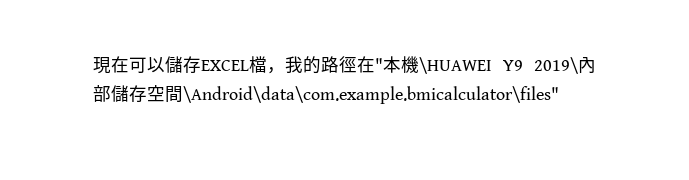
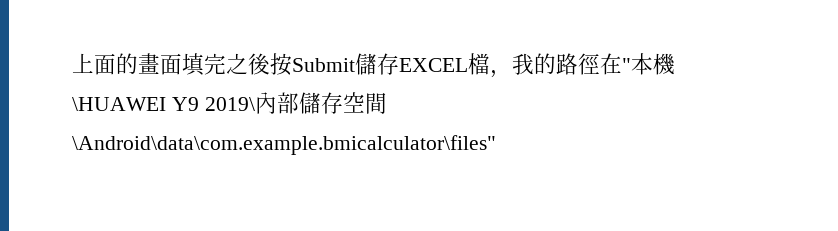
[93,56,165,74] 現在可以 -> [72,53,355,76] 上面的畫面填完之後按Submit

